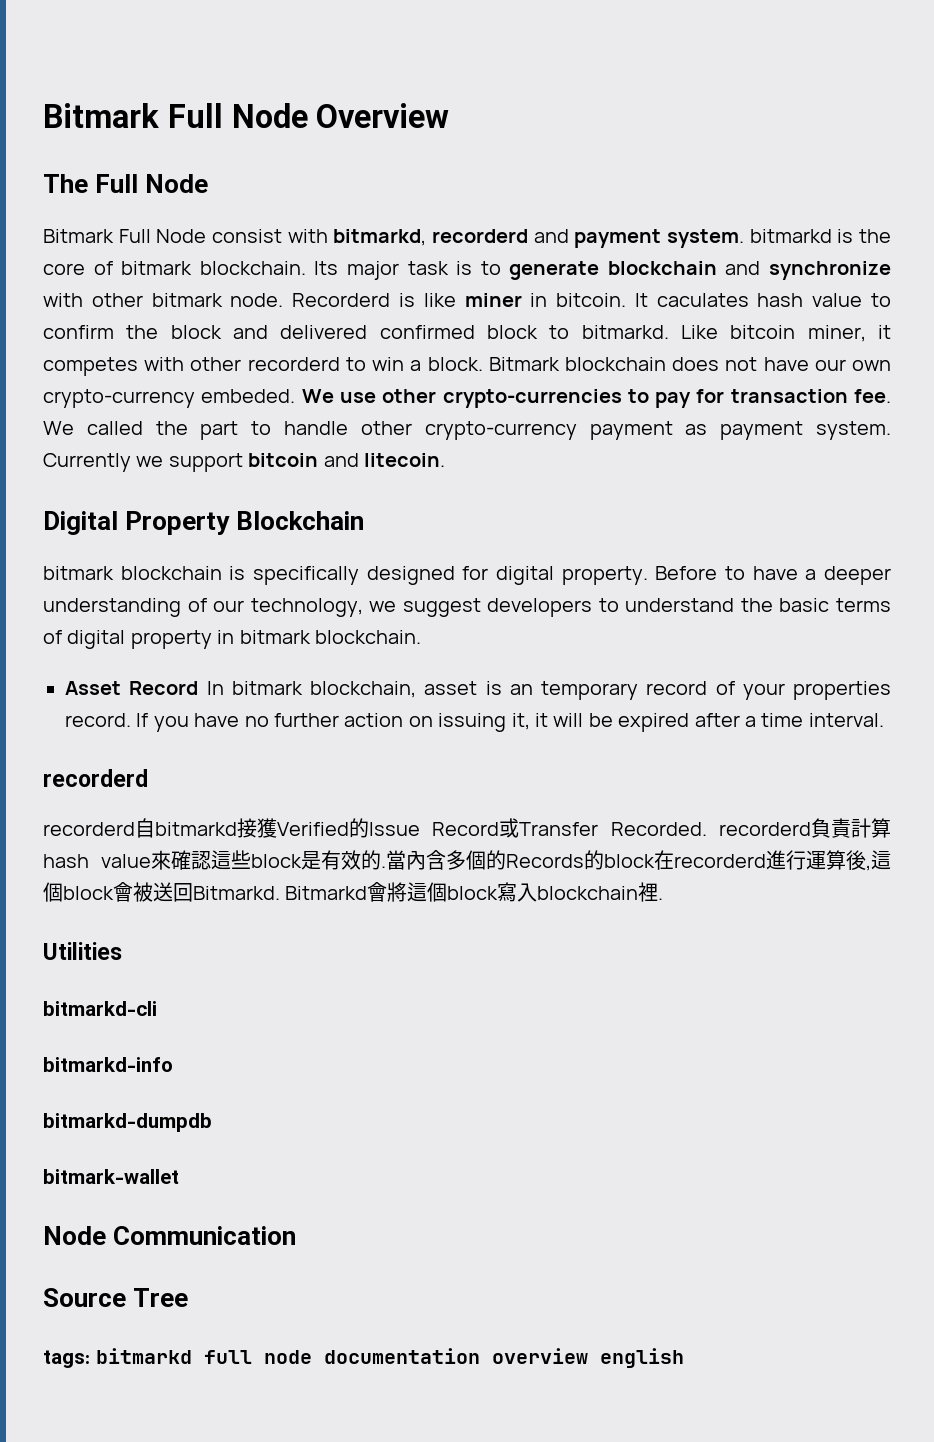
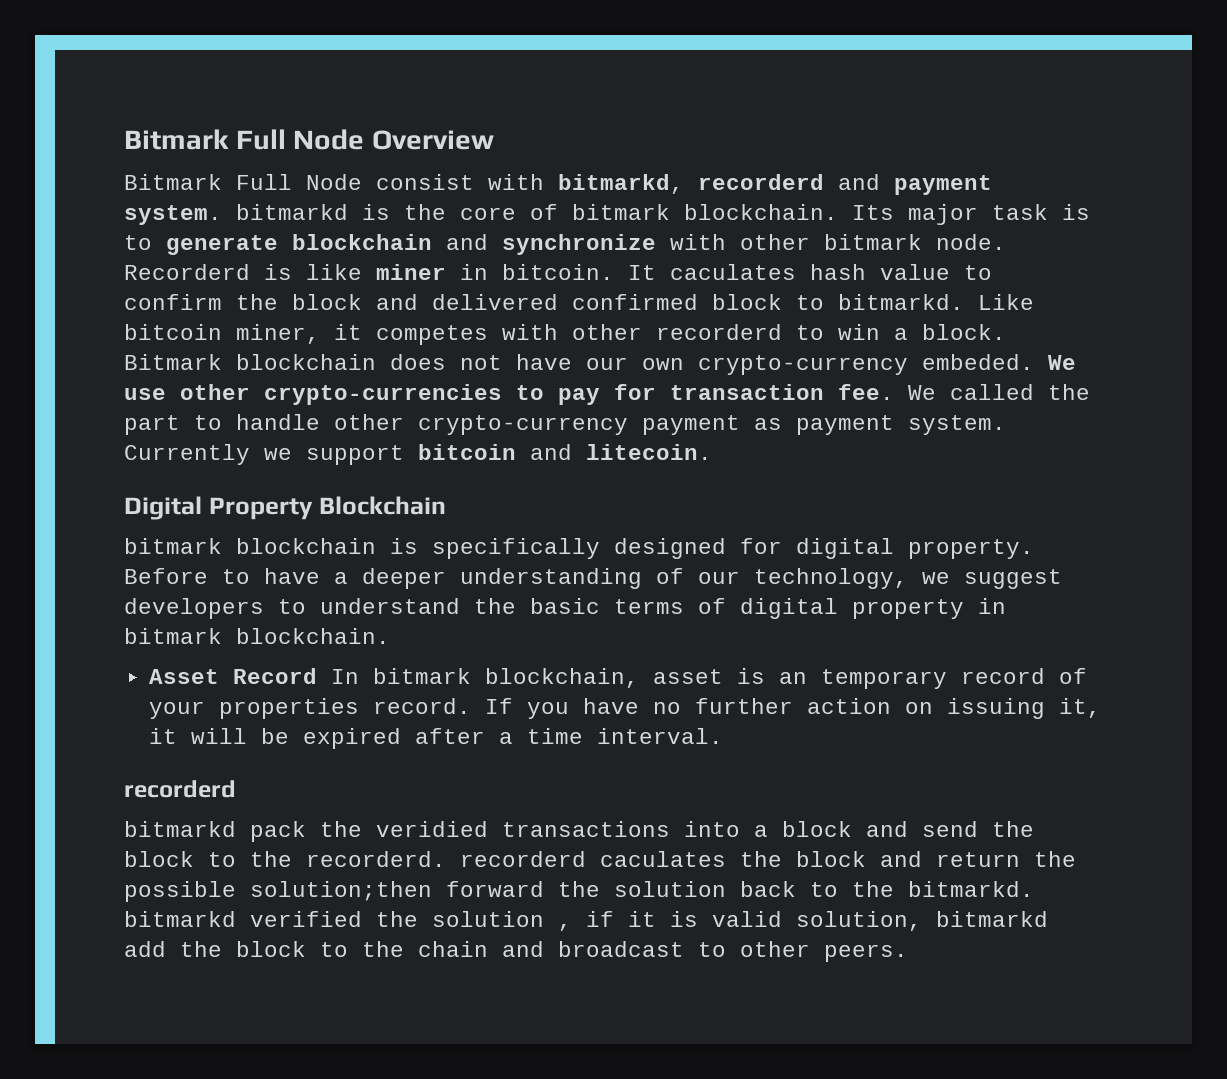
[43,174,209,193] // The Full Node -> (494, 140) none
[43,818,891,838] [43,850,891,871] [43,882,664,902] [43,942,122,960] [43,1001,157,1016] [43,1057,173,1072] [43,1113,212,1132] [43,1169,179,1184] [43,1226,297,1245] [43,1288,189,1307] [43,1348,684,1368] recorderd自bitmarkd接獲Verified的Issue Record或Transfer Recorded. recorderd負責計算hash value來確認這些block是有效的.當內含多個的Records的block在recorderd進行運算後,這個block會被送回Bitmarkd. Bitmarkd會將這個block寫入blockchain裡. // Utilities // bitmarkd-cli // bitmarkd-info // bitmarkd-dumpdb // bitmark-wallet // Node Communication // Source Tree // tags: bitmarkd full node documentation overview english -> [124,821,1034,842] [124,851,1076,867] [124,881,1034,902] [124,911,1048,931] [124,941,908,962] bitmarkd pack the veridied transactions into a block and send the block to the recorderd. recorderd caculates the block and return the possible solution;then forward the solution back to the bitmarkd. bitmarkd verified the solution , if it is valid solution, bitmarkd add the block to the chain and broadcast to other peers.

